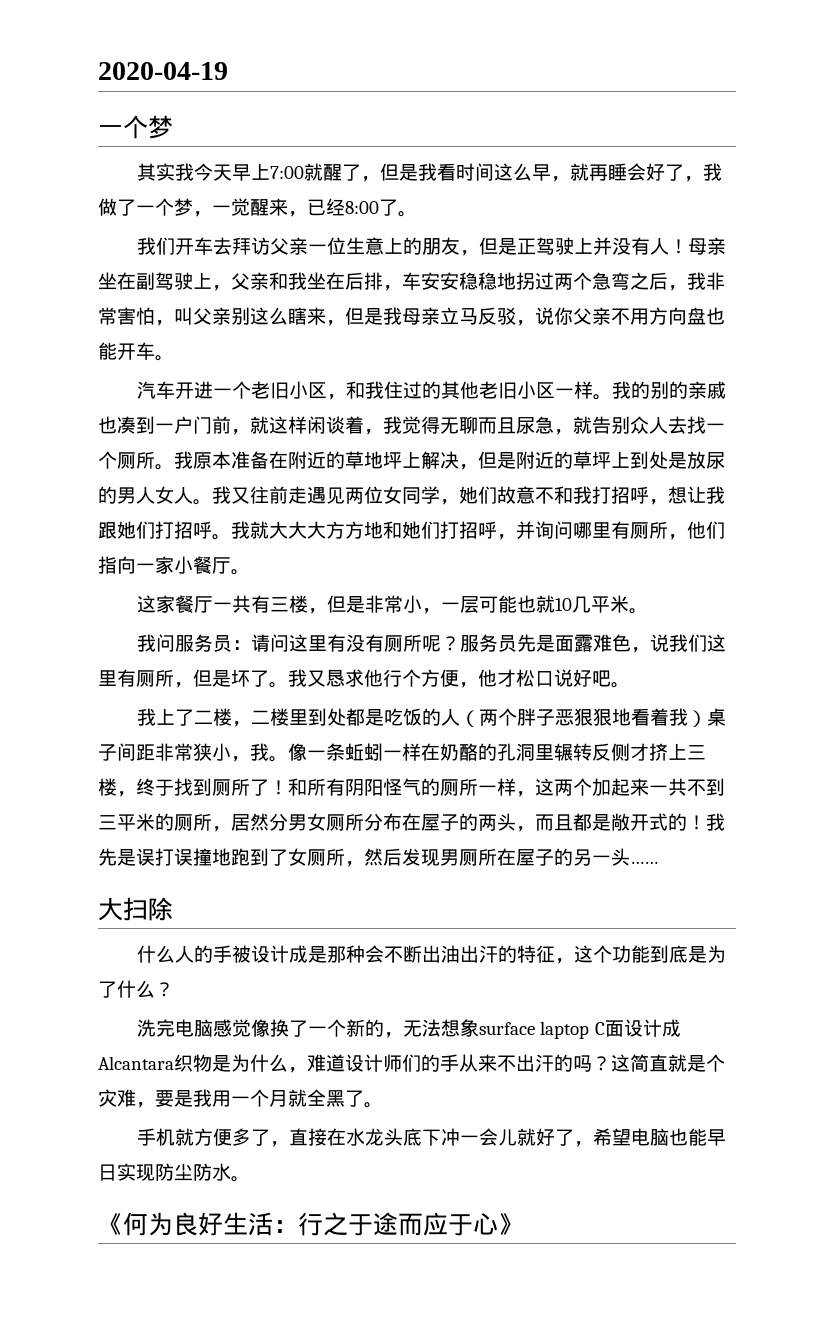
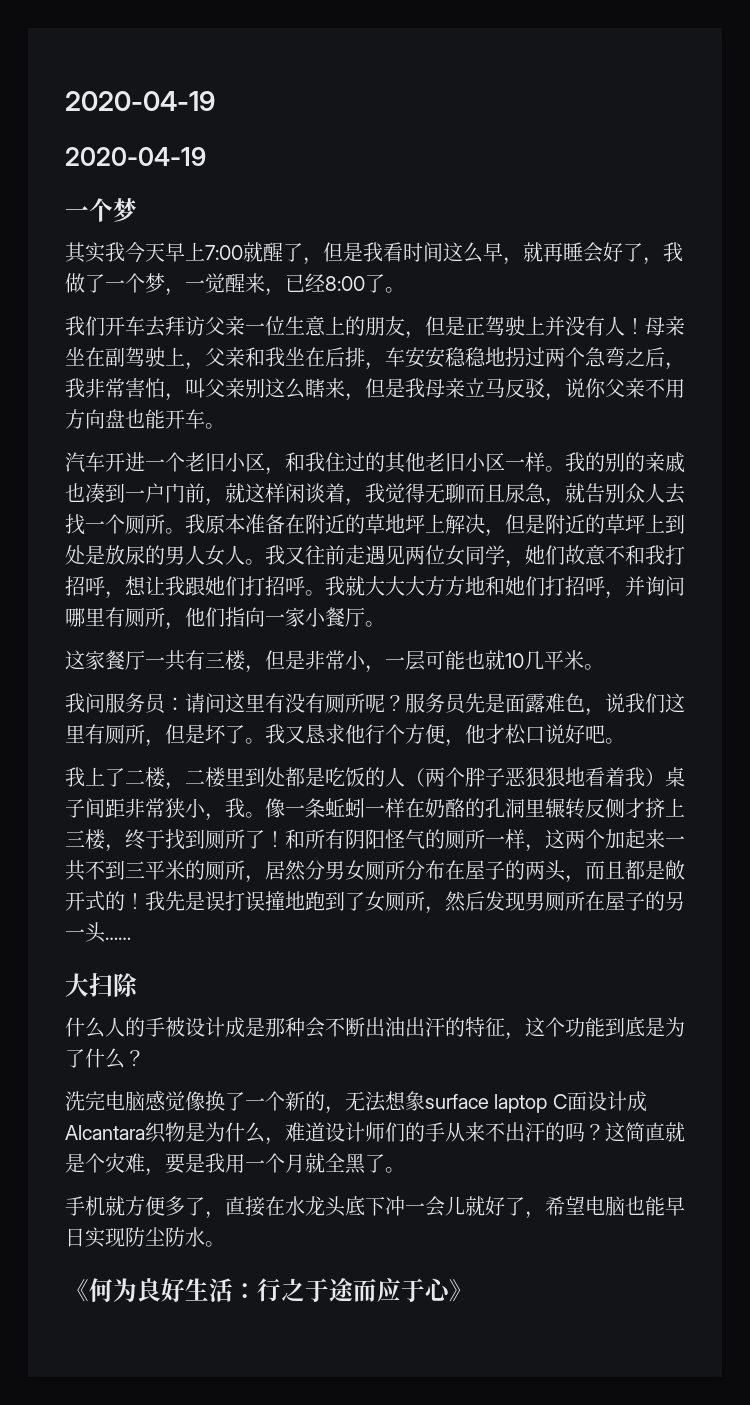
[98,62,228,80] 2020-04-19 -> [65,91,215,111] [65,147,206,166] 2020-04-19 // 2020-04-19

